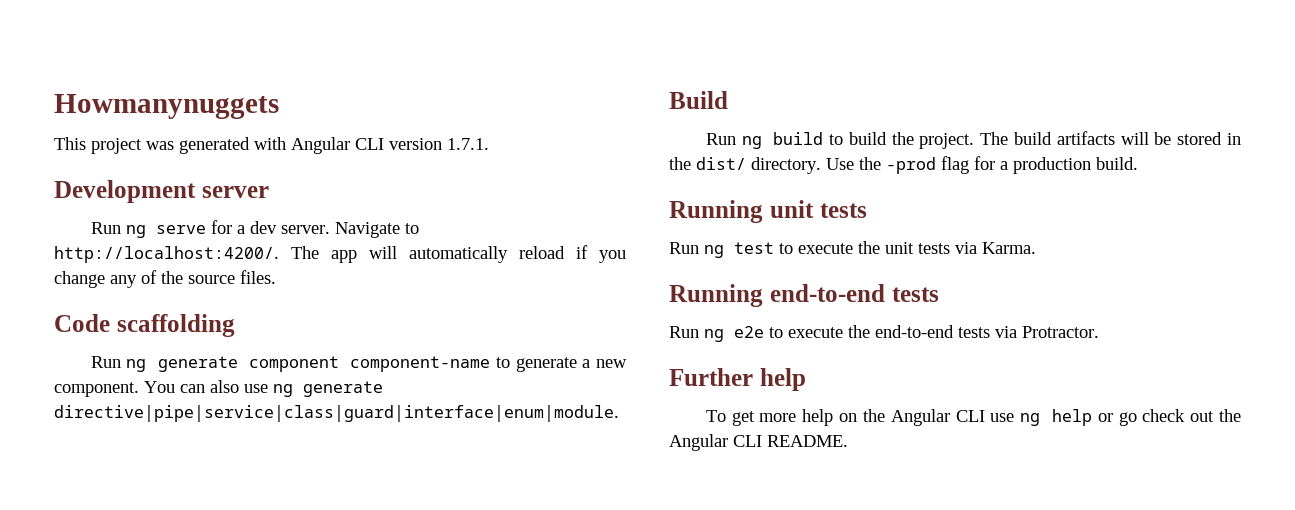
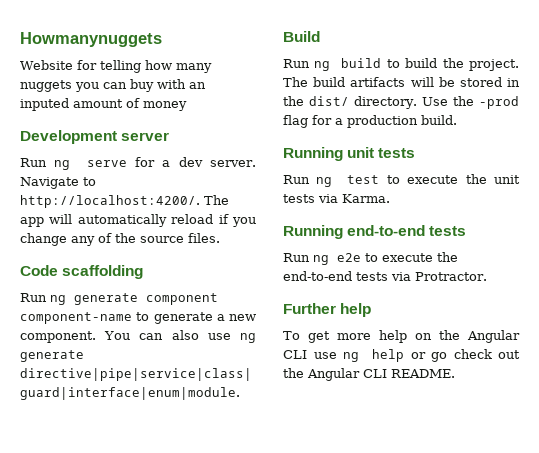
[54,137,489,154] This project was generated with Angular CLI version 1.7.1. -> [20,60,212,73] [20,79,206,92] [20,98,187,111] Website for telling how many nuggets you can buy with an inputed amount of money

